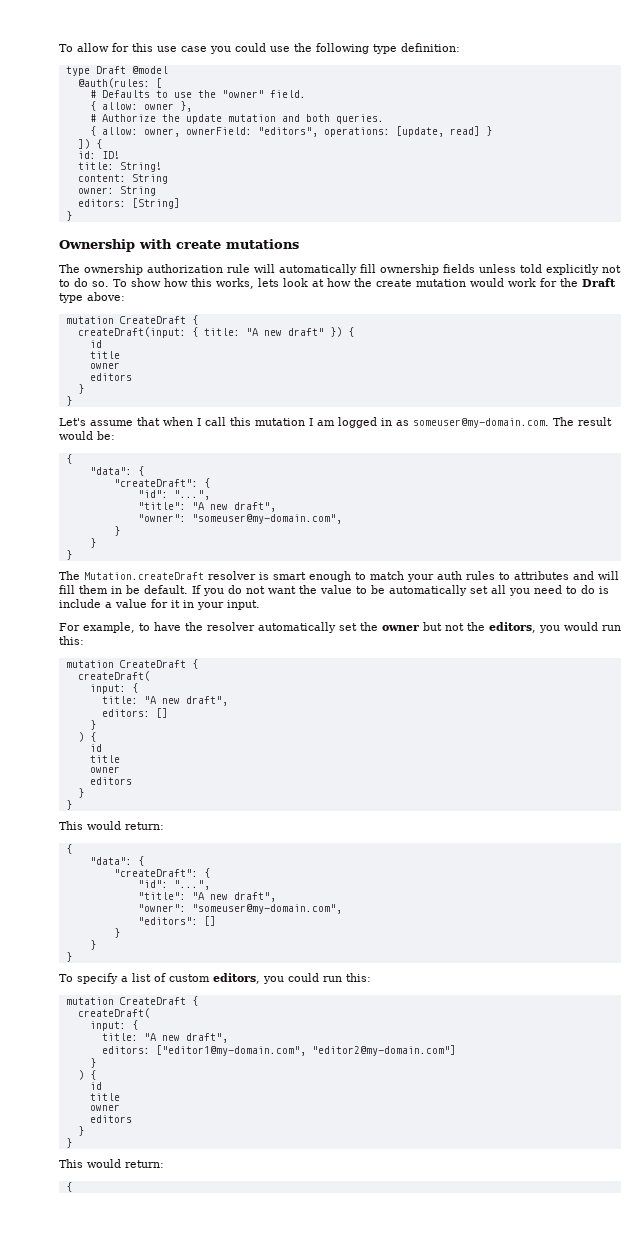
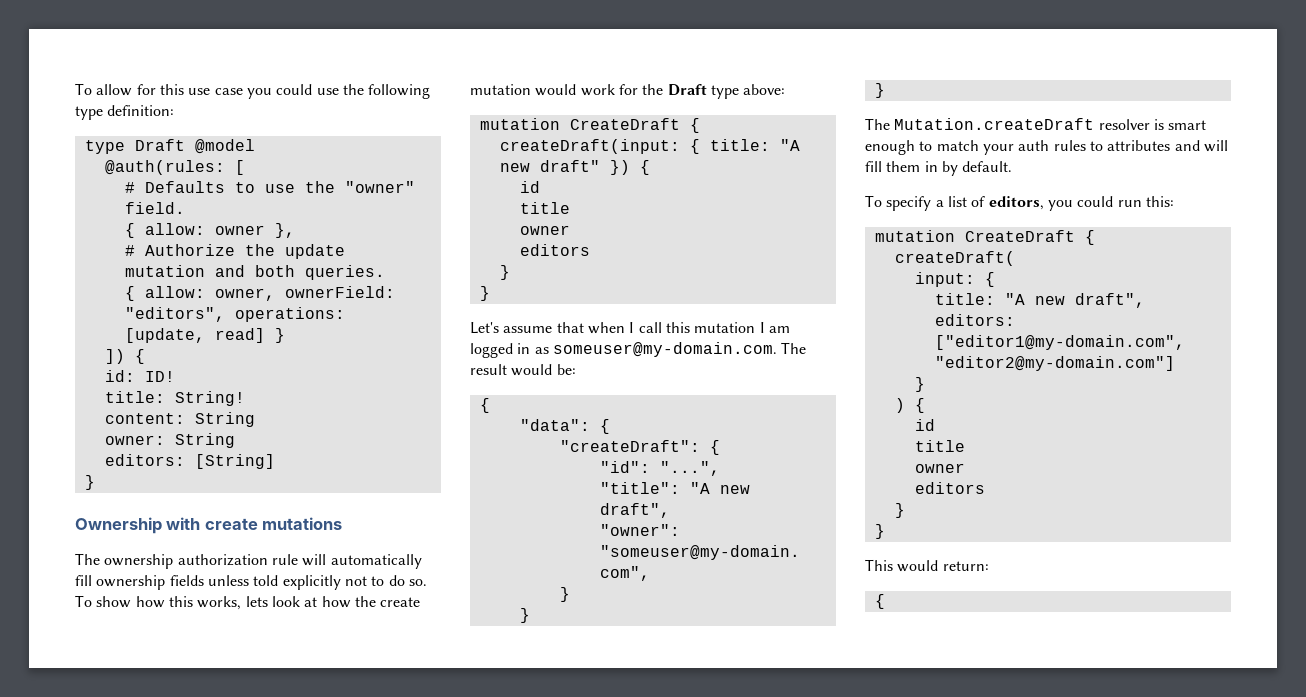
[126,585,140,594] be -> [941,161,958,176] by
[192,585,609,596] [59,599,260,610] [59,622,621,633] [59,636,84,645] [65,659,198,669] [77,671,150,681] [89,683,138,694] [101,696,228,706] [101,708,168,718] [89,720,96,730] [77,732,96,742] [89,744,102,752] [89,755,120,763] [89,766,120,773] [89,777,132,785] [77,788,84,798] [65,800,72,810] [59,821,164,830] [65,844,72,854] [89,856,144,866] [113,868,210,878] [137,880,210,890] [137,892,276,902] [137,904,342,914] [137,916,216,926] [113,928,120,938] [89,940,96,950] [65,952,72,962] If you do not want the value to be automatically set all you need to do is include a value for it in your input. // For example, to have the resolver automatically set the owner but not the editors, you would run this: // mutation CreateDraft { // createDraft( // input: { // title: "A new draft", // editors: [] // } // ) { // id // title // owner // editors // } // } // This would return: // { // "data": { // "createDraft": { // "id": "...", // "title": "A new draft", // "owner": "someuser@my-domain.com", // "editors": [] // } // } // } -> (1013, 166) none
[169,974,210,982] custom -> (986, 201) none

